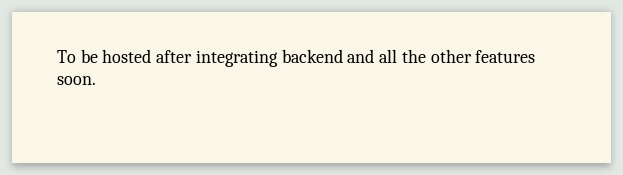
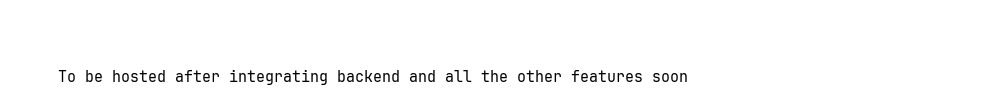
[57,76,96,85] soon. -> [652,73,688,82] soon

